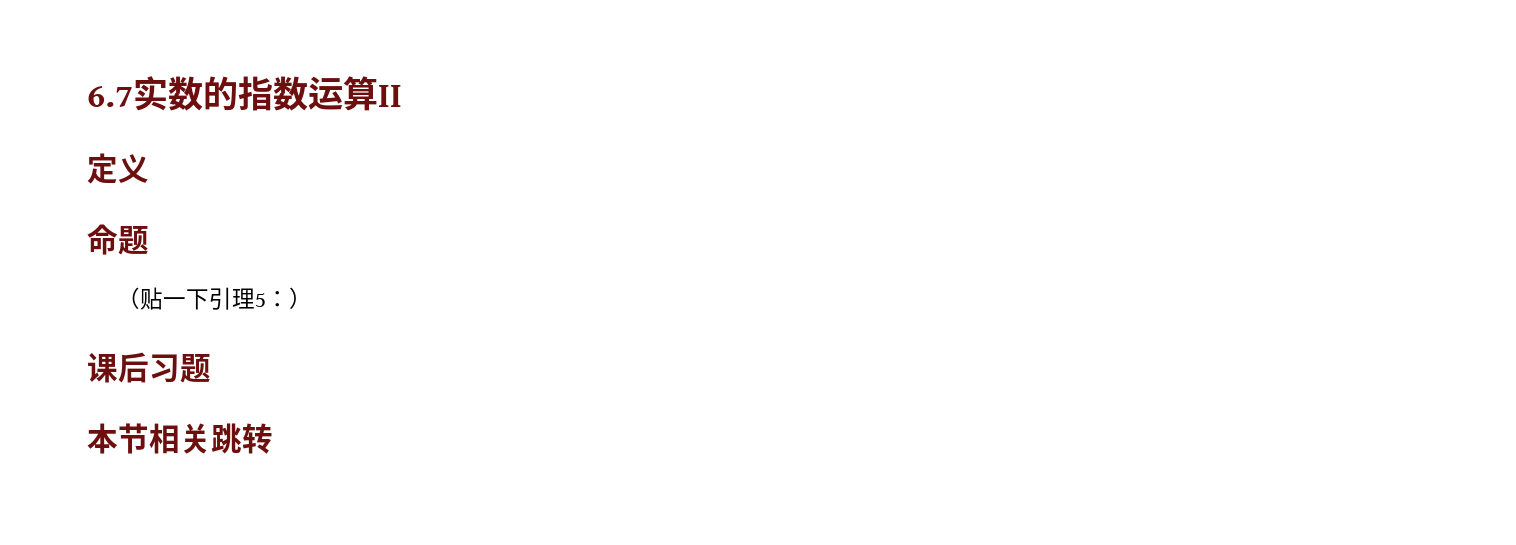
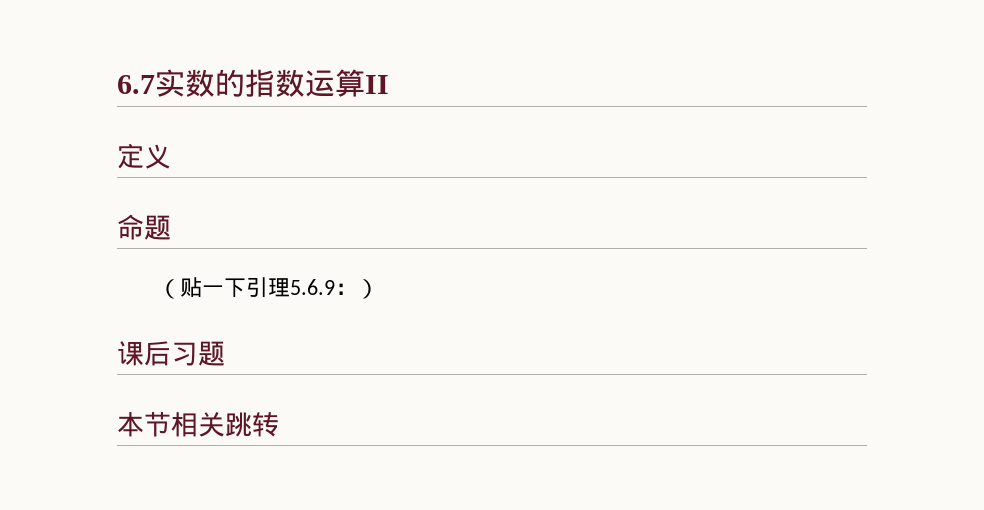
[255,293,267,307] 5 -> [289,279,335,295] 5.6.9

